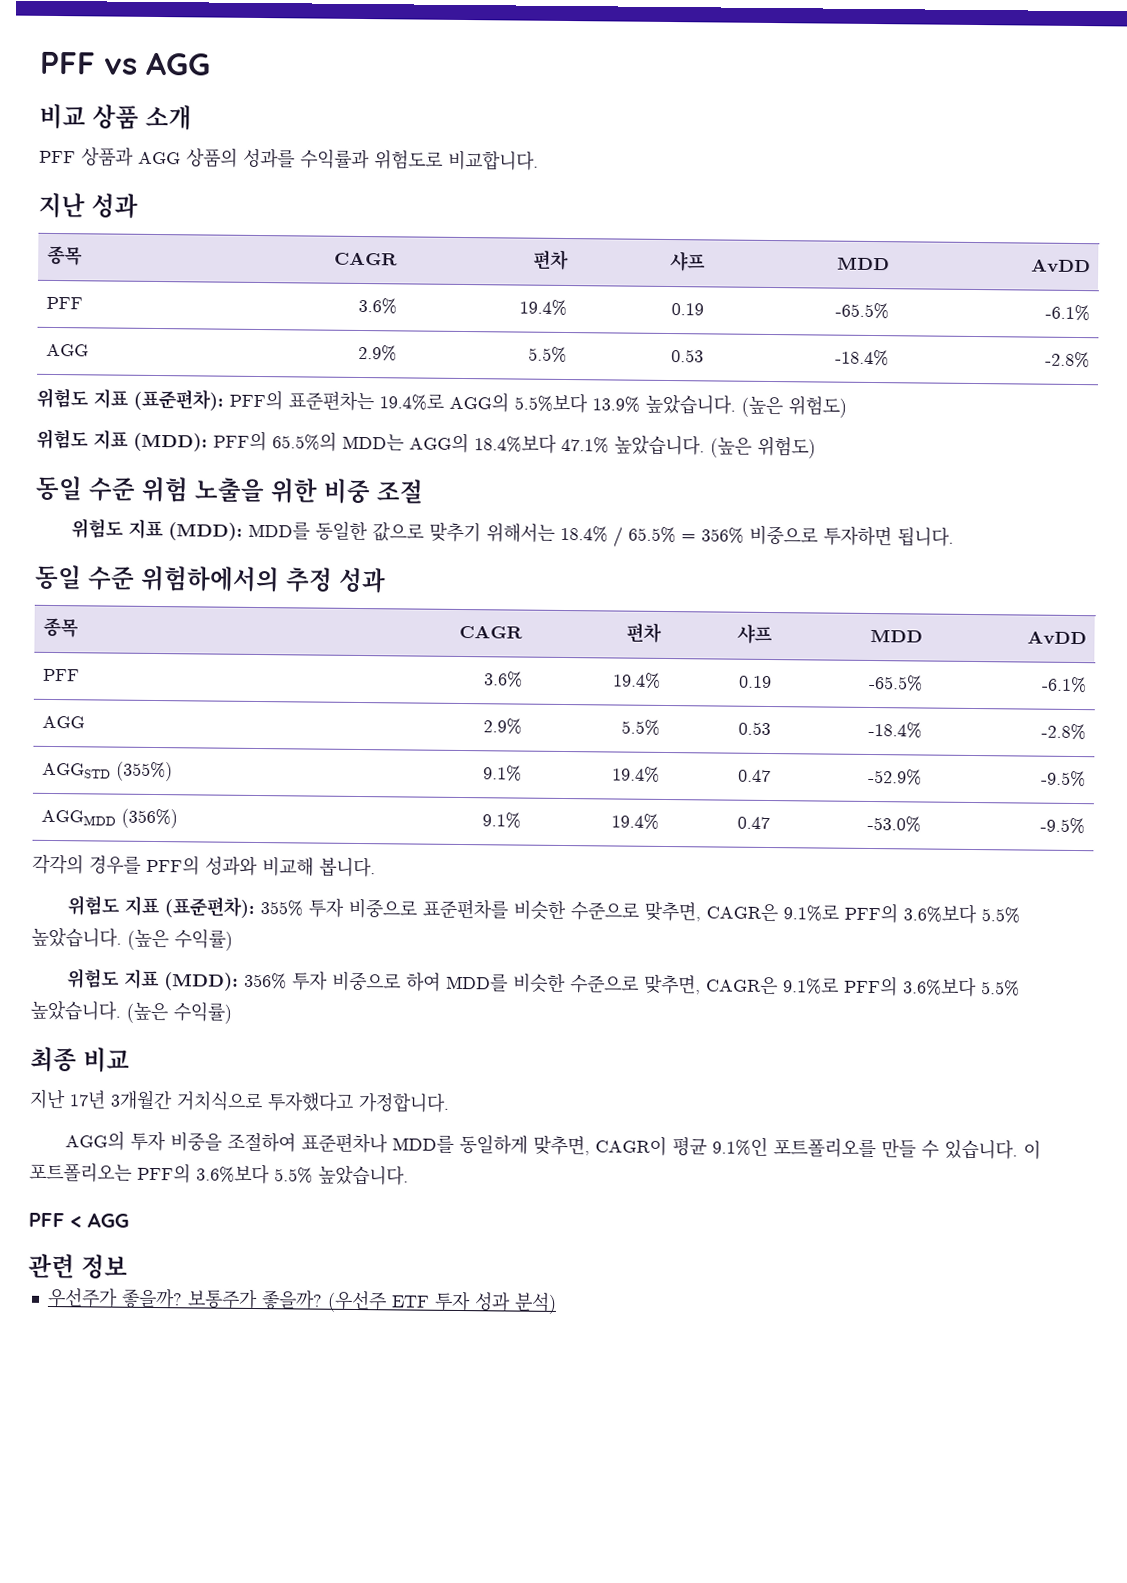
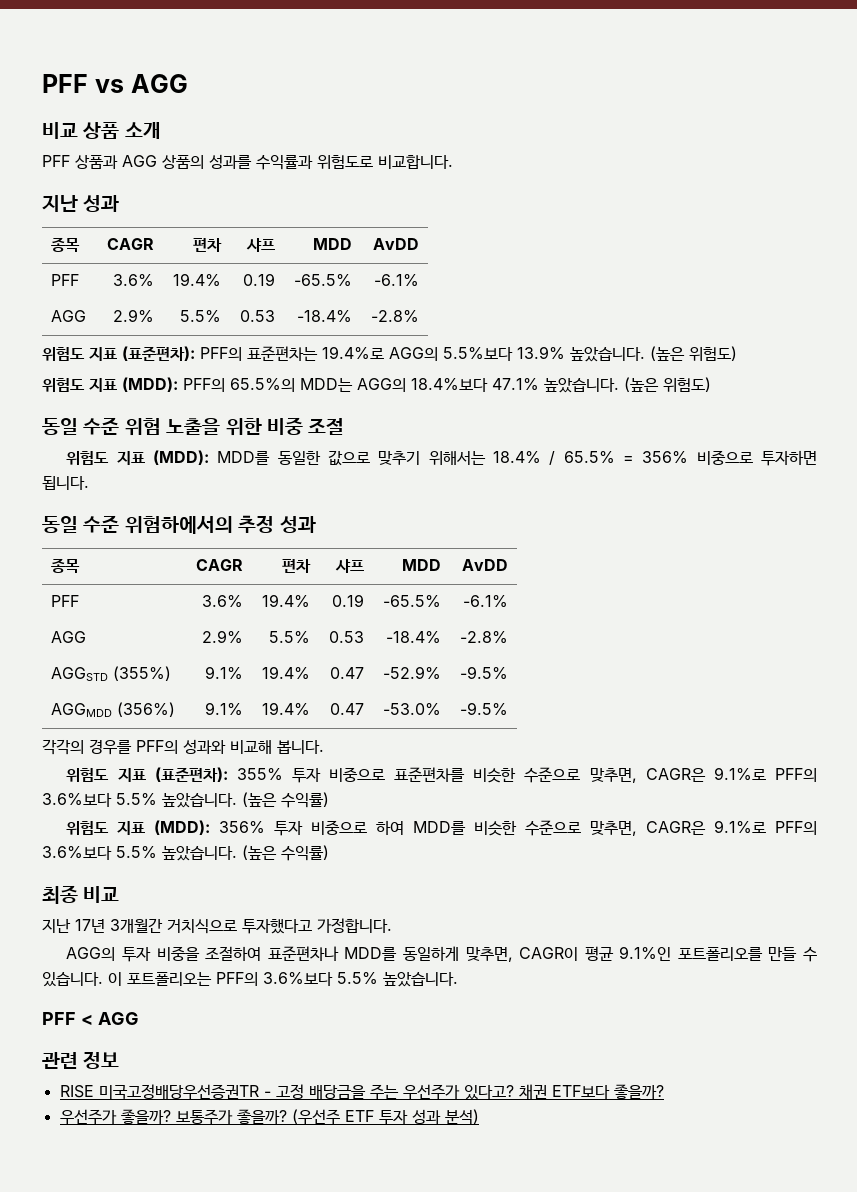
(128, 1266) none -> [59,1084,664,1100] // RISE 미국고정배당우선증권TR - 고정 배당금을 주는 우선주가 있다고? 채권 ETF보다 좋을까?

